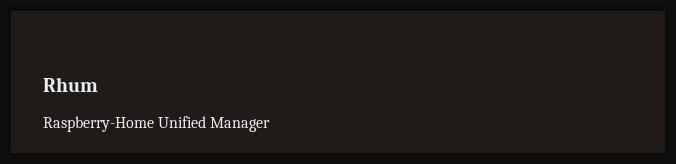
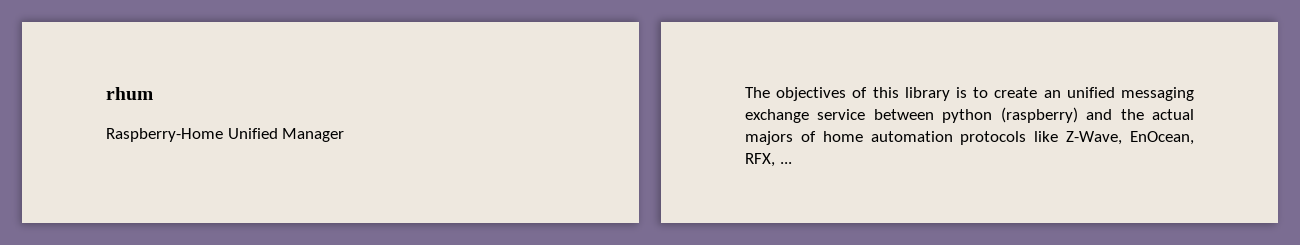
[43,77,98,92] Rhum -> [106,87,153,100] rhum
(271, 124) none -> [745,87,1194,101] [745,107,1194,123] [745,131,1194,145] [745,153,792,167] // The objectives of this library is to create an unified messaging exchange service between python (raspberry) and the actual majors of home automation protocols like Z-Wave, EnOcean, RFX, ...

